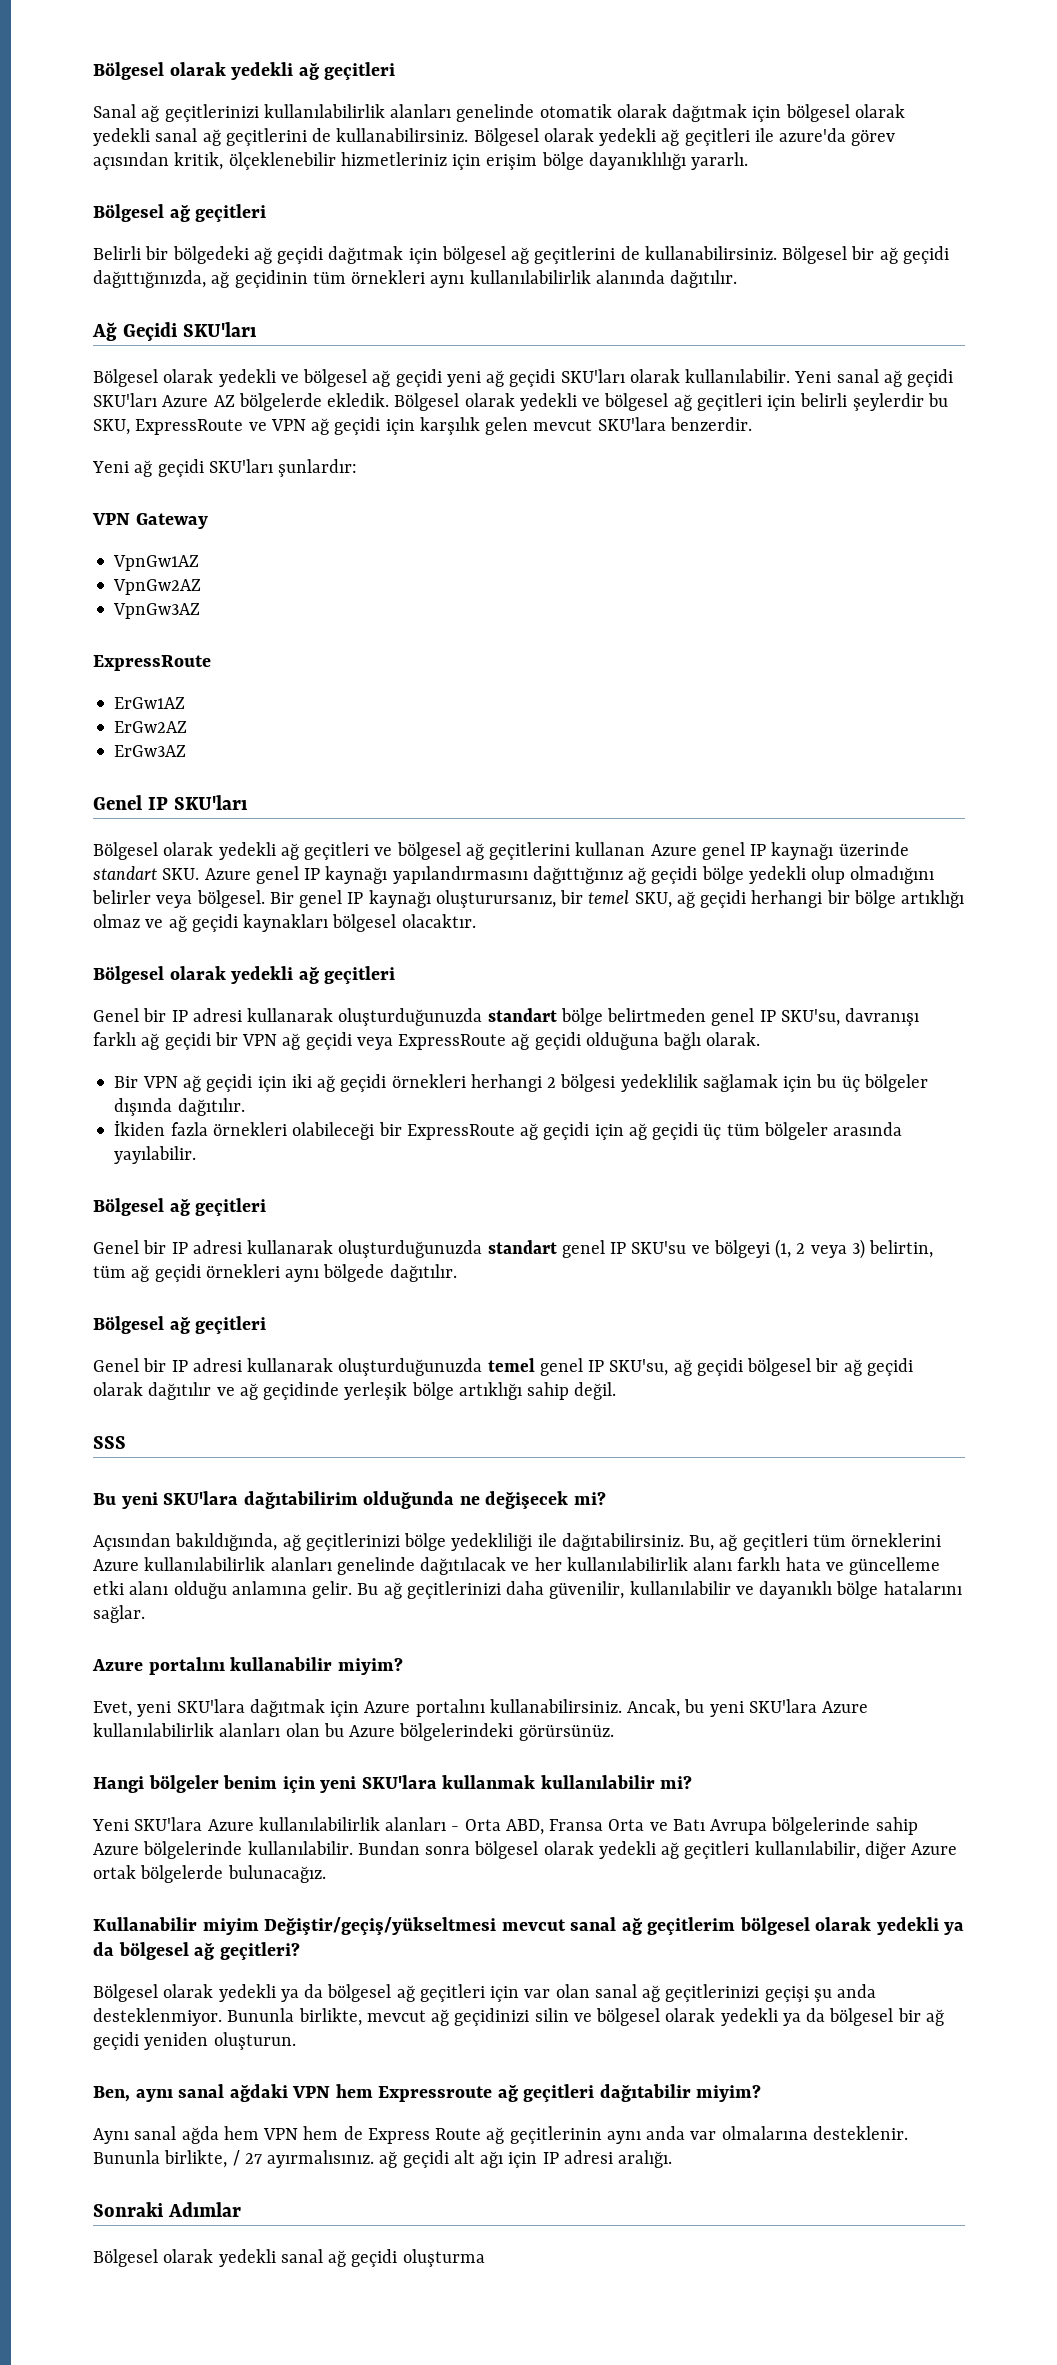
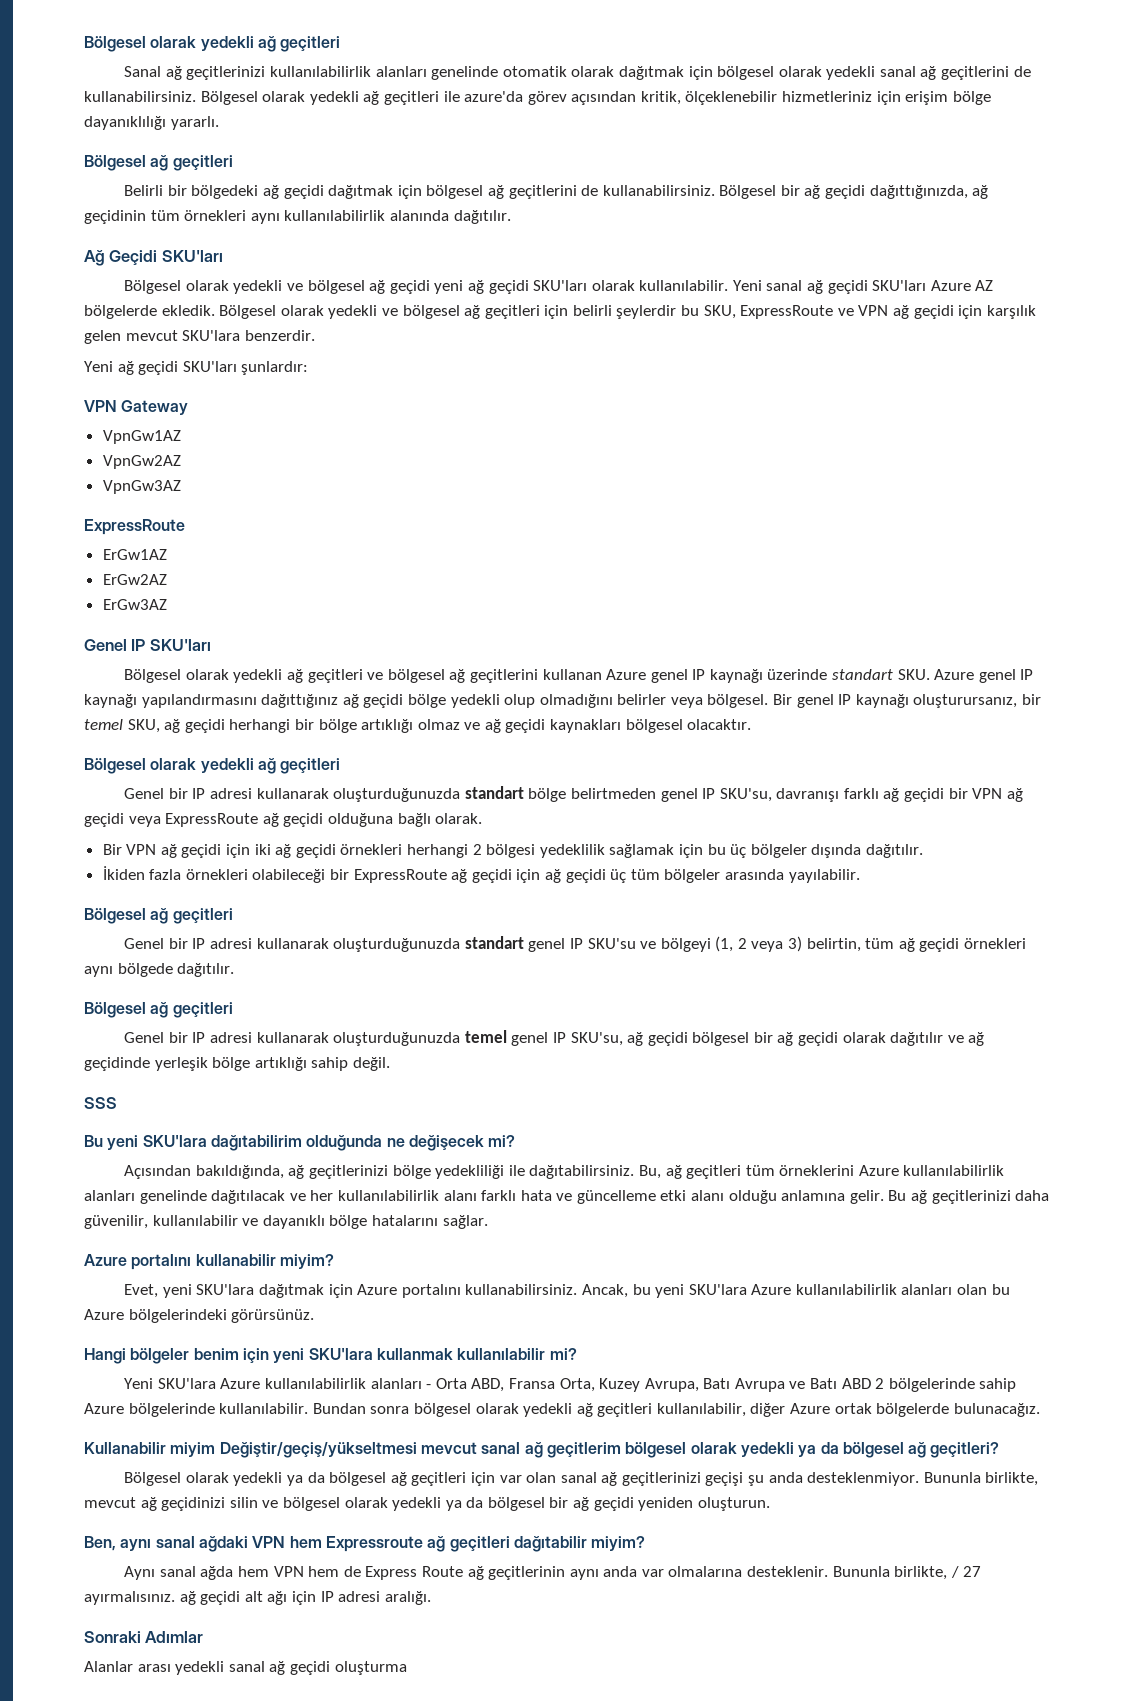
[608,1819,768,1835] Orta ve Batı Avrupa -> [559,1378,885,1392] Orta, Kuzey Avrupa, Batı Avrupa ve Batı ABD 2
[93,2249,214,2267] Bölgesel olarak -> [84,1661,171,1672] Alanlar arası

